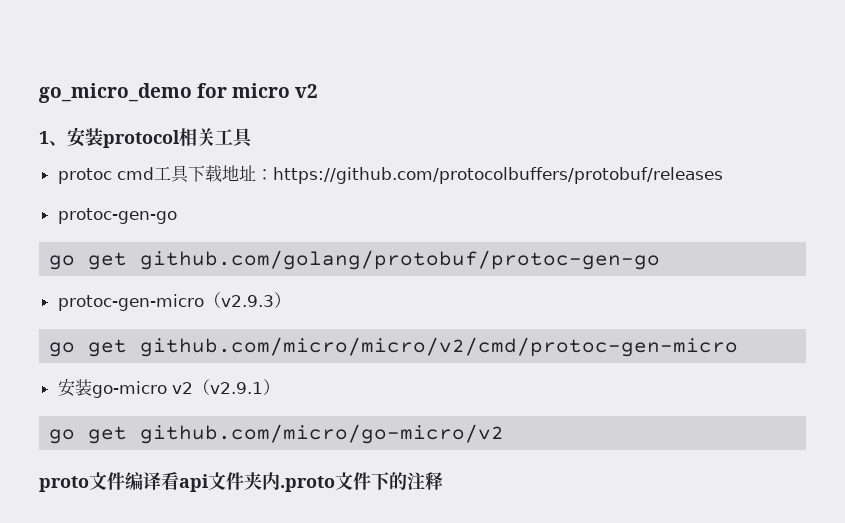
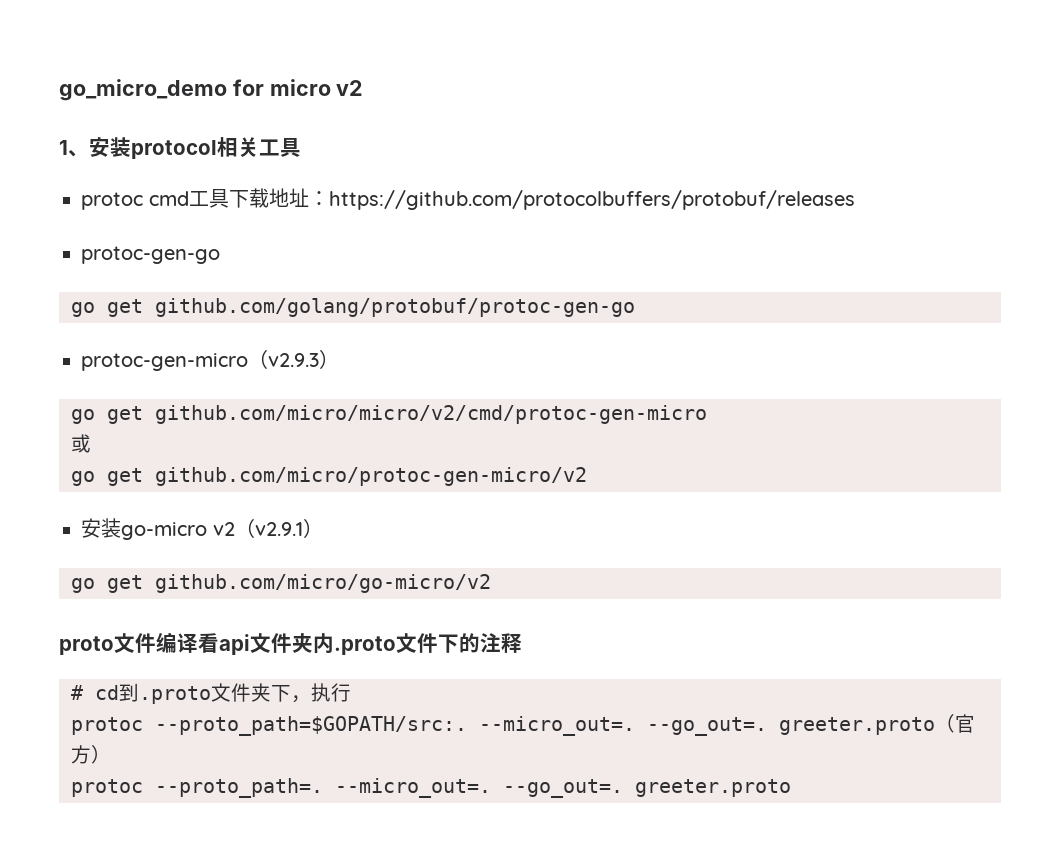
(739, 347) none -> [71,434,91,453] [71,467,587,486] // 或 // go get github.com/micro/protoc-gen-micro/v2
(443, 481) none -> [71,683,351,704] [71,714,975,736] [71,745,111,764] [71,778,791,798] // # cd到.proto文件夹下，执行 // protoc --proto_path=$GOPATH/src:. --micro_out=. --go_out=. greeter.proto（官方） // protoc --proto_path=. --micro_out=. --go_out=. greeter.proto

